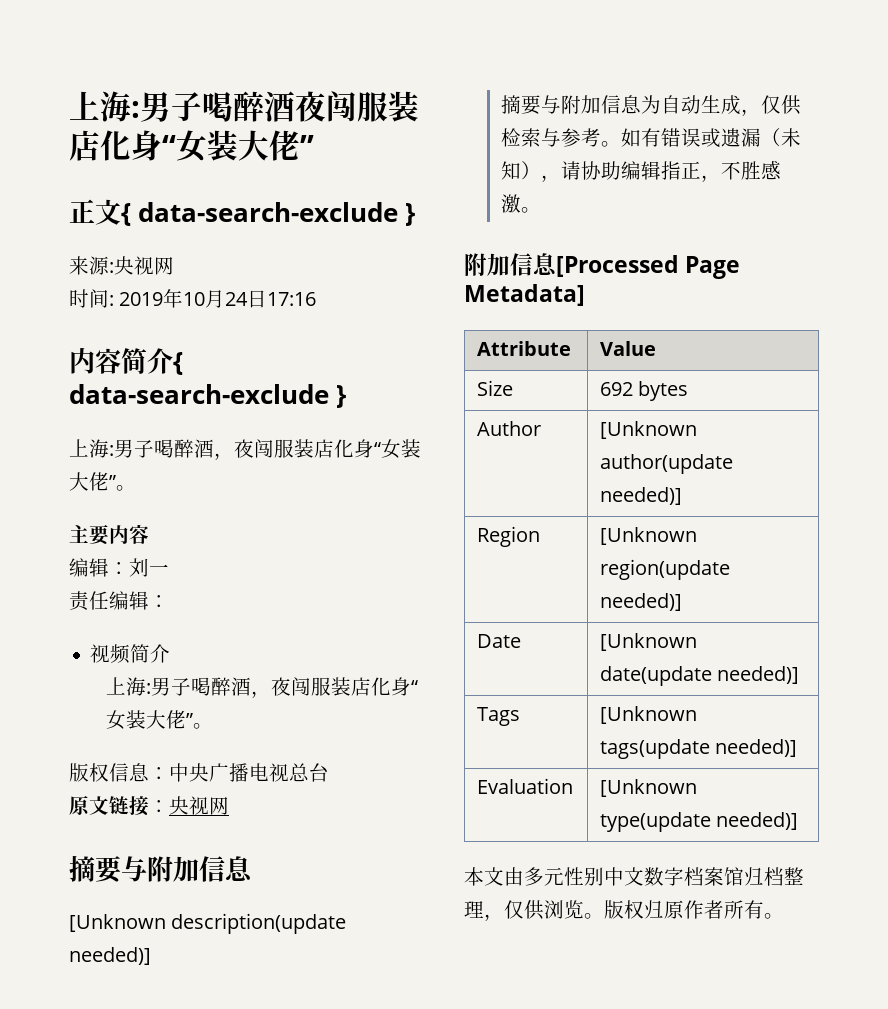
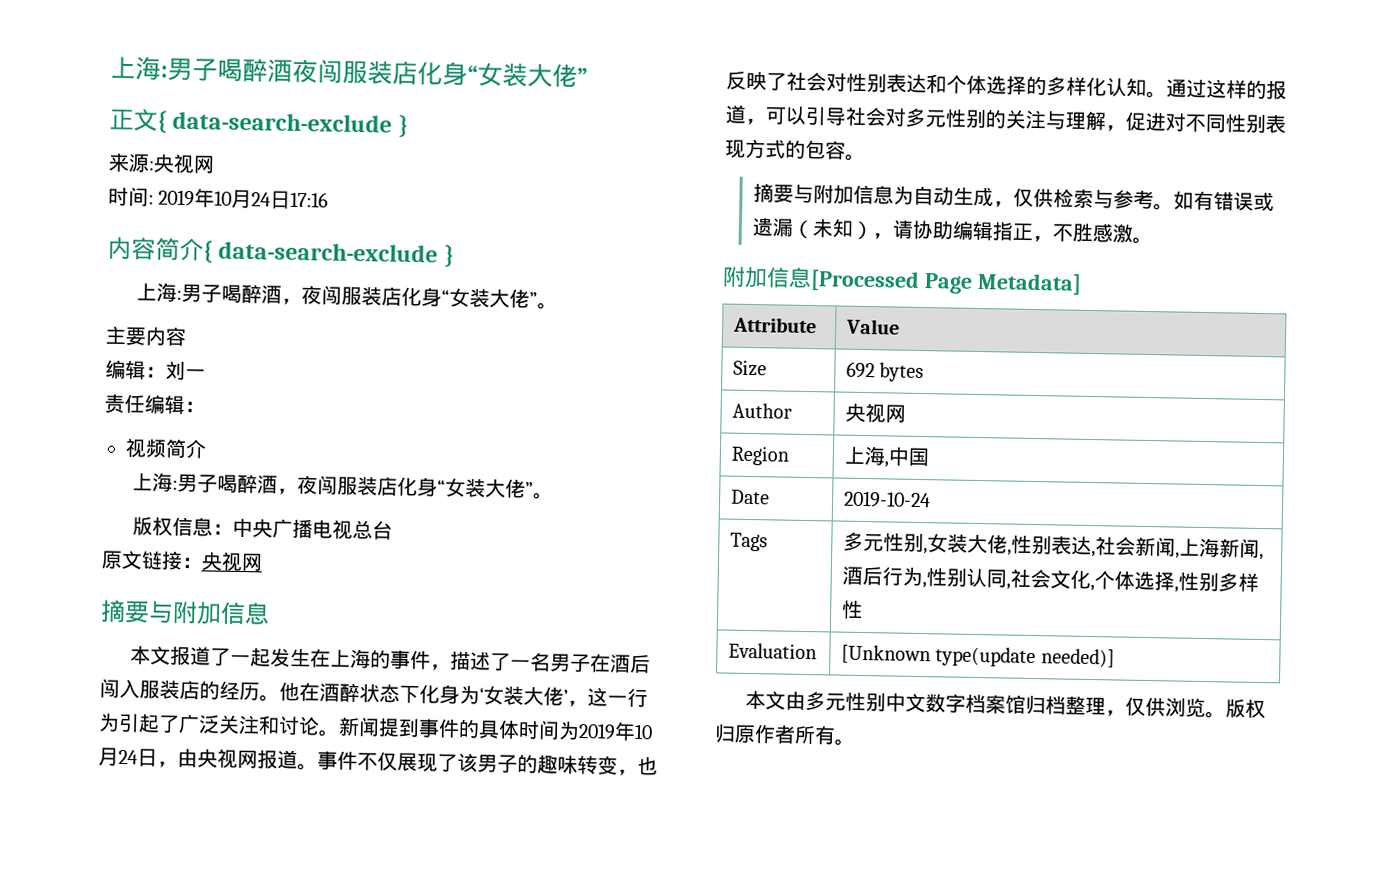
[69,913,347,934] [69,947,151,965] [Unknown description(update needed)] -> [130,645,652,674] [99,678,648,708] [98,712,653,742] [98,747,658,777] [726,70,1287,100] [725,104,1286,134] [725,138,866,161] 本文报道了一起发生在上海的事件，描述了一名男子在酒后闯入服装店的经历。他在酒醉状态下化身为‘女装大佬’，这一行为引起了广泛关注和讨论。新闻提到事件的具体时间为2019年10月24日，由央视网报道。事件不仅展现了该男子的趣味转变，也反映了社会对性别表达和个体选择的多样化认知。通过这样的报道，可以引导社会对多元性别的关注与理解，促进对不同性别表现方式的包容。
[600,421,698,439] [600,454,734,474] [600,487,683,505] [477,526,541,547] [600,527,698,545] [600,559,731,580] [600,593,683,611] [477,634,522,648] [600,633,698,651] [600,666,800,686] [477,707,521,726] [600,706,698,724] [600,739,798,759] [Unknown author(update needed)] // Region | [Unknown region(update needed)] // Date | [Unknown date(update needed)] // Tags | [Unknown tags(update needed)] -> [845,402,907,424] [731,445,791,466] [844,446,931,468] [731,489,771,505] [843,490,932,509] [730,532,769,552] [843,531,1265,561] [842,565,1260,593] [842,599,864,620] 央视网 // Region | 上海,中国 // Date | 2019-10-24 // Tags | 多元性别,女装大佬,性别表达,社会新闻,上海新闻,酒后行为,性别认同,社会文化,个体选择,性别多样性

